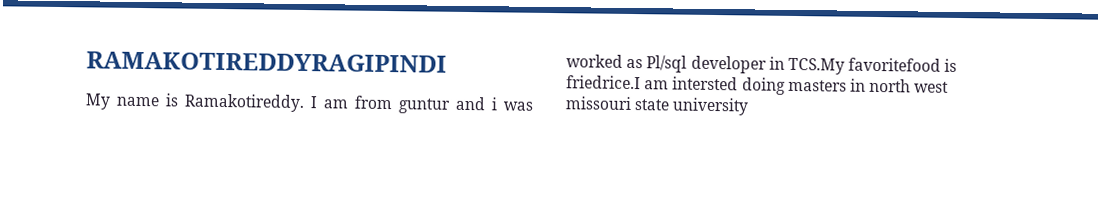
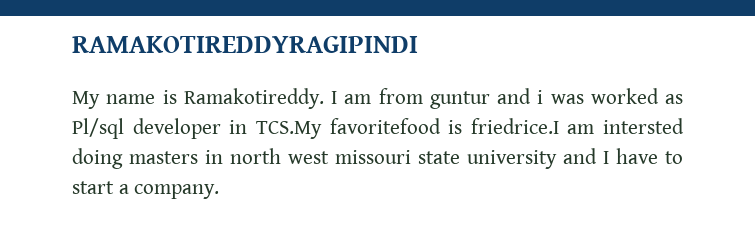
(750, 106) none -> [563,148,683,164] [72,181,220,199] and I have to start a company.

